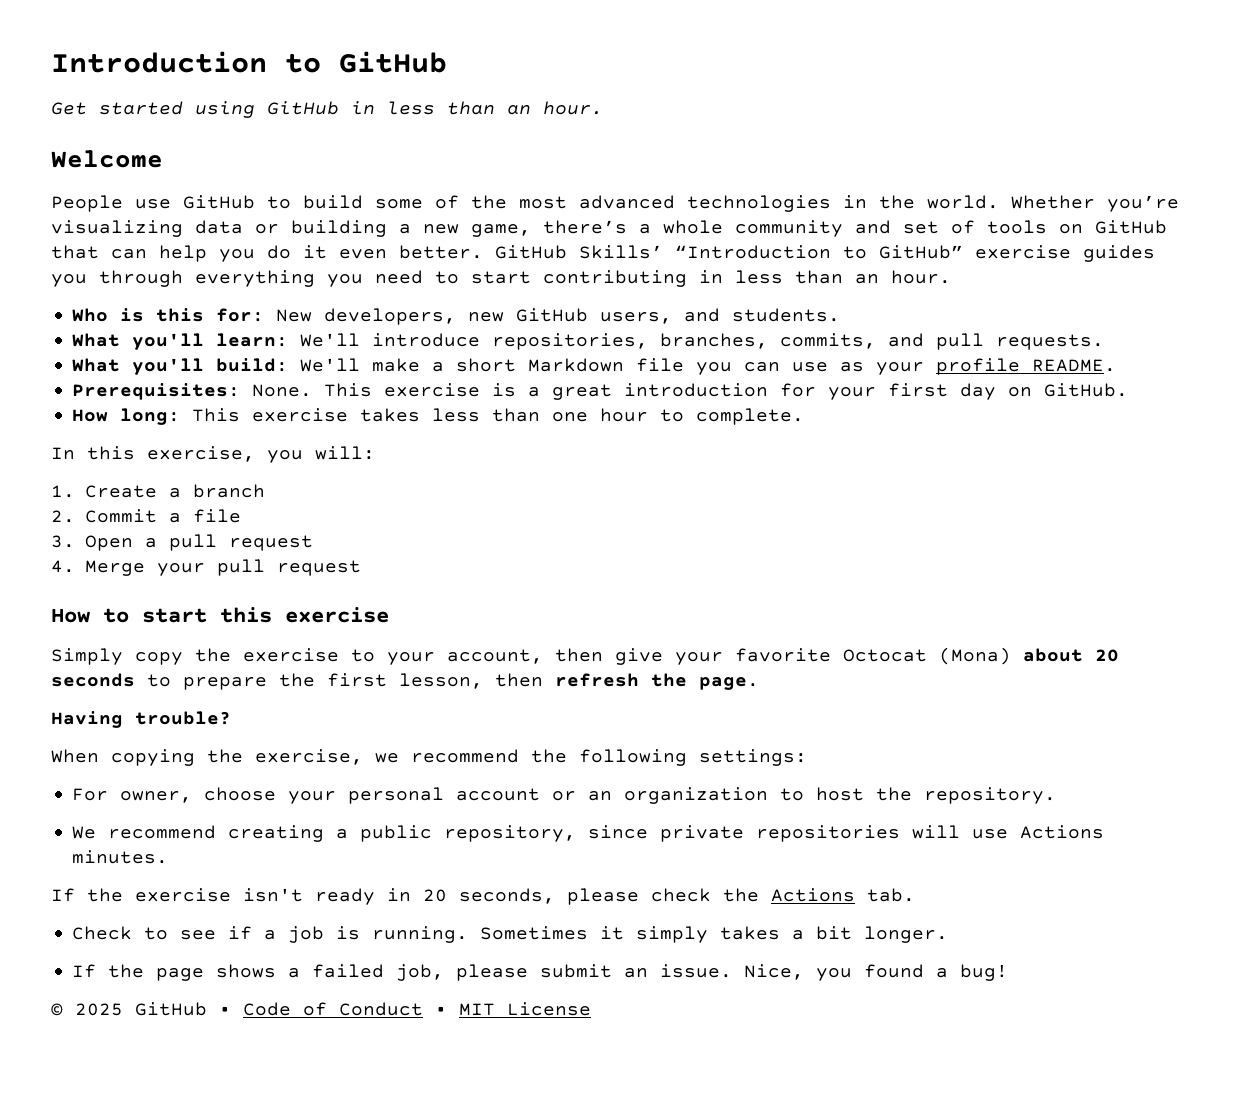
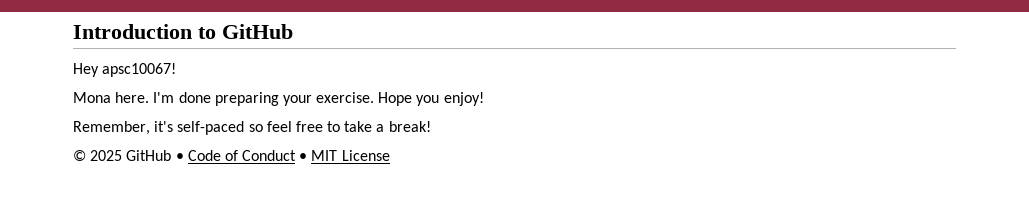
[51,101,603,118] [51,150,163,168] [51,195,1179,212] [51,220,1167,237] [51,245,1155,262] [51,270,951,287] [72,308,841,325] [72,333,1105,350] [72,358,1117,375] [72,383,1129,400] [72,408,805,425] [51,446,375,463] [51,484,265,498] [51,509,241,523] [51,534,313,551] [51,559,361,576] [51,607,389,623] [51,647,1119,665] [51,673,759,690] [51,711,231,728] [51,749,807,766] [72,787,1057,804] [72,825,1105,842] [72,850,169,864] [51,888,915,905] [72,926,949,943] [72,964,1009,981] Get started using GitHub in less than an hour. // Welcome // People use GitHub to build some of the most advanced technologies in the world. Whether you’re visualizing data or building a new game, there’s a whole community and set of tools on GitHub that can help you do it even better. GitHub Skills’ “Introduction to GitHub” exercise guides you through everything you need to start contributing in less than an hour. // Who is this for: New developers, new GitHub users, and students. // What you'll learn: We'll introduce repositories, branches, commits, and pull requests. // What you'll build: We'll make a short Markdown file you can use as your profile README. // Prerequisites: None. This exercise is a great introduction for your first day on GitHub. // How long: This exercise takes less than one hour to complete. // In this exercise, you will: // 1. Create a branch // 2. Commit a file // 3. Open a pull request // 4. Merge your pull request // How to start this exercise // Simply copy the exercise to your account, then give your favorite Octocat (Mona) about 20 seconds to prepare the first lesson, then refresh the page. // Having trouble? // When copying the exercise, we recommend the following settings: // For owner, choose your personal account or an organization to host the repository. // We recommend creating a public repository, since private repositories will use Actions minutes. // If the exercise isn't ready in 20 seconds, please check the Actions tab. // Check to see if a job is running. Sometimes it simply takes a bit longer. // If the page shows a failed job, please submit an issue. Nice, you found a bug! -> [73,63,177,77] [73,92,484,106] [73,121,431,135] Hey apsc10067! // Mona here. I'm done preparing your exercise. Hope you enjoy! // Remember, it's self-paced so feel free to take a break!

